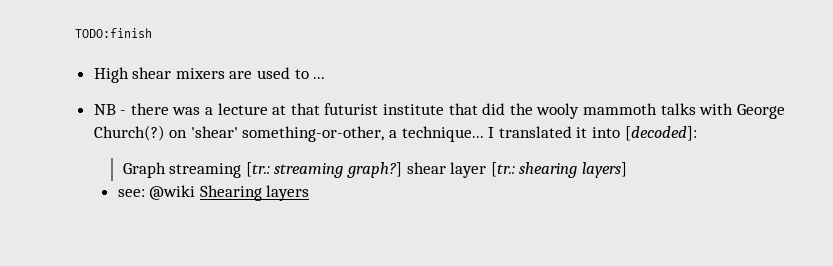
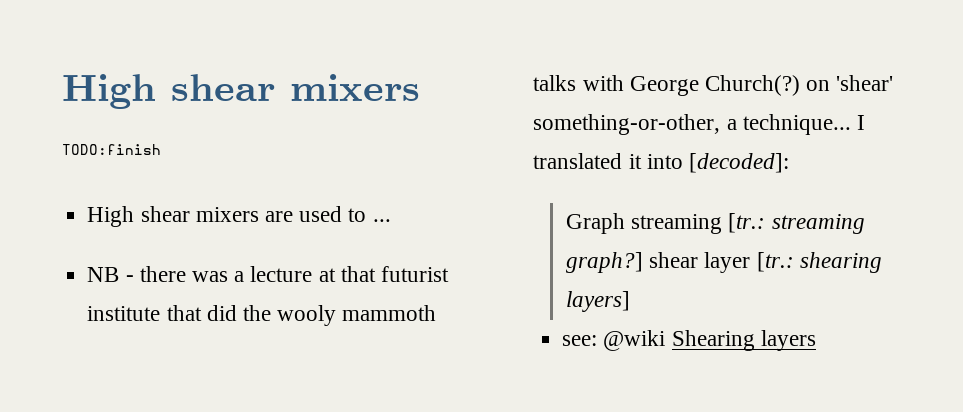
(75, 33) none -> [62,74,420,109] High shear mixers //

